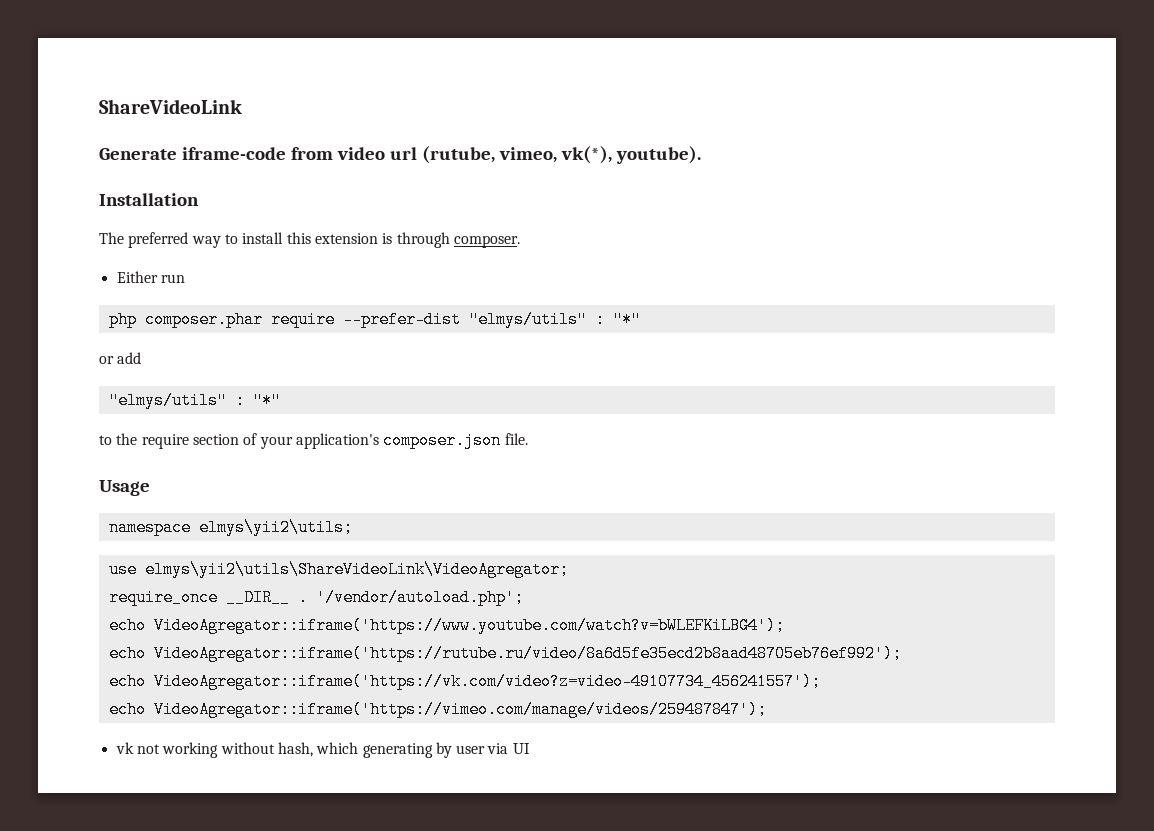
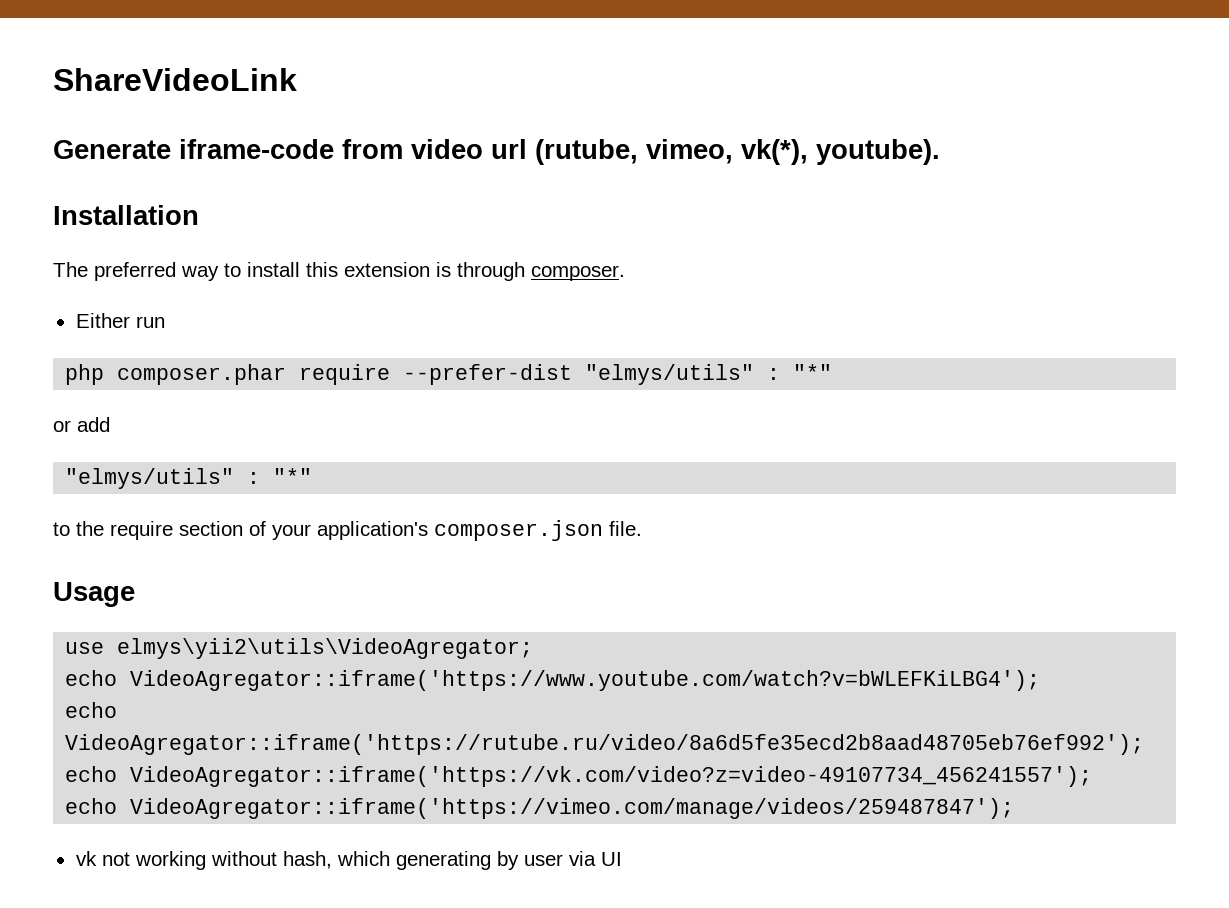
[108,519,353,536] // namespace elmys\yii2\utils; -> (135, 594) none
[144,561,569,578] [108,589,524,606] elmys\yii2\utils\ShareVideoLink\VideoAgregator; // require_once __DIR__ . '/vendor/autoload.php'; -> [117,638,534,659] elmys\yii2\utils\VideoAgregator;

